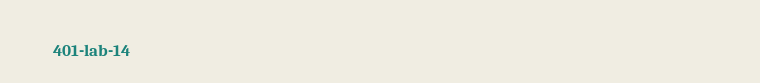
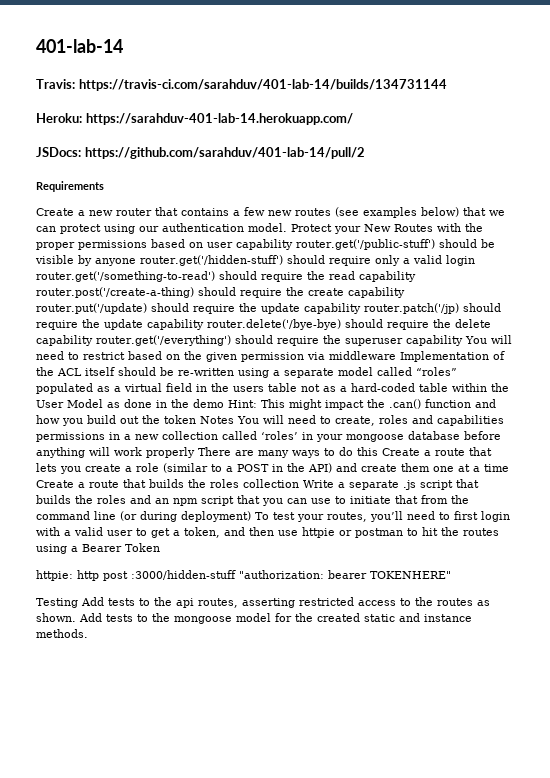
(130, 50) none -> [36,79,447,91] [36,113,353,125] [36,147,365,159] [36,181,104,192] [36,207,505,218] [36,223,483,234] [36,239,495,250] [35,255,475,266] [36,271,416,282] [36,287,405,298] [36,303,501,314] [36,319,491,330] [36,335,512,346] [36,351,505,362] [36,367,457,378] [36,383,509,394] [36,399,496,410] [36,415,504,426] [36,431,501,442] [36,447,492,458] [36,463,509,474] [36,479,479,490] [36,495,469,506] [36,511,510,522] [36,527,499,538] [36,543,160,554] [36,570,451,581] [36,597,490,608] [36,613,472,624] [36,629,88,638] // Travis: https://travis-ci.com/sarahduv/401-lab-14/builds/134731144 // Heroku: https://sarahduv-401-lab-14.herokuapp.com/ // JSDocs: https://github.com/sarahduv/401-lab-14/pull/2 // Requirements // Create a new router that contains a few new routes (see examples below) that we can protect using our authentication model. Protect your New Routes with the proper permissions based on user capability router.get('/public-stuff') should be visible by anyone router.get('/hidden-stuff') should require only a valid login router.get('/something-to-read') should require the read capability router.post('/create-a-thing) should require the create capability router.put('/update) should require the update capability router.patch('/jp) should require the update capability router.delete('/bye-bye) should require the delete capability router.get('/everything') should require the superuser capability You will need to restrict based on the given permission via middleware Implementation of the ACL itself should be re-written using a separate model called “roles” populated as a virtual field in the users table not as a hard-coded table within the User Model as done in the demo Hint: This might impact the .can() function and how you build out the token Notes You will need to create, roles and capabilities permissions in a new collection called ‘roles’ in your mongoose database before anything will work properly There are many ways to do this Create a route that lets you create a role (similar to a POST in the API) and create them one at a time Create a route that builds the roles collection Write a separate .js script that builds the roles and an npm script that you can use to initiate that from the command line (or during deployment) To test your routes, you’ll need to first login with a valid user to get a token, and then use httpie or postman to hit the routes using a Bearer Token // httpie: http post :3000/hidden-stuff "authorization: bearer TOKENHERE" // Testing Add tests to the api routes, asserting restricted access to the routes as shown. Add tests to the mongoose model for the created static and instance methods.

